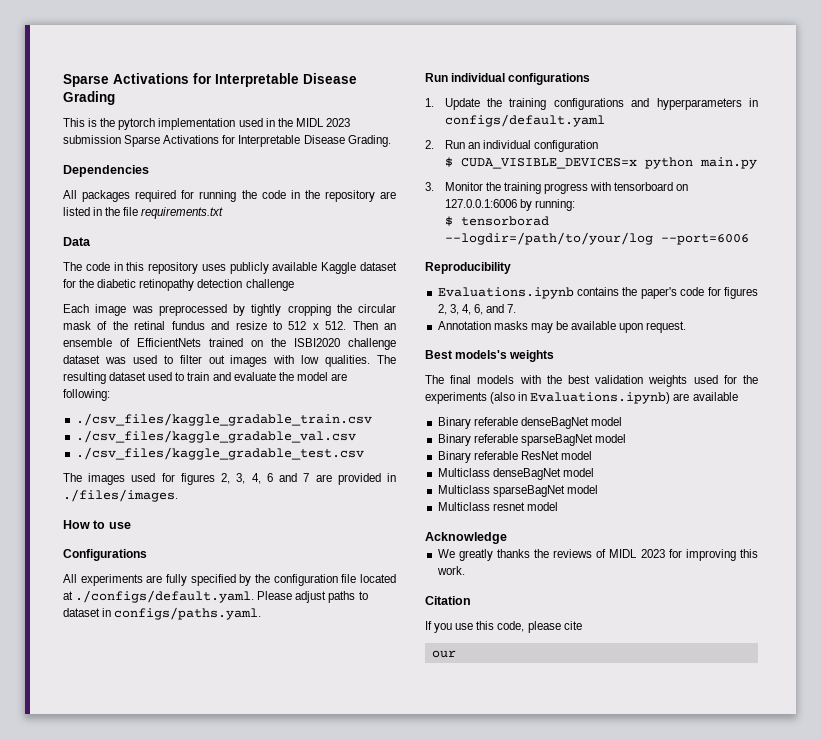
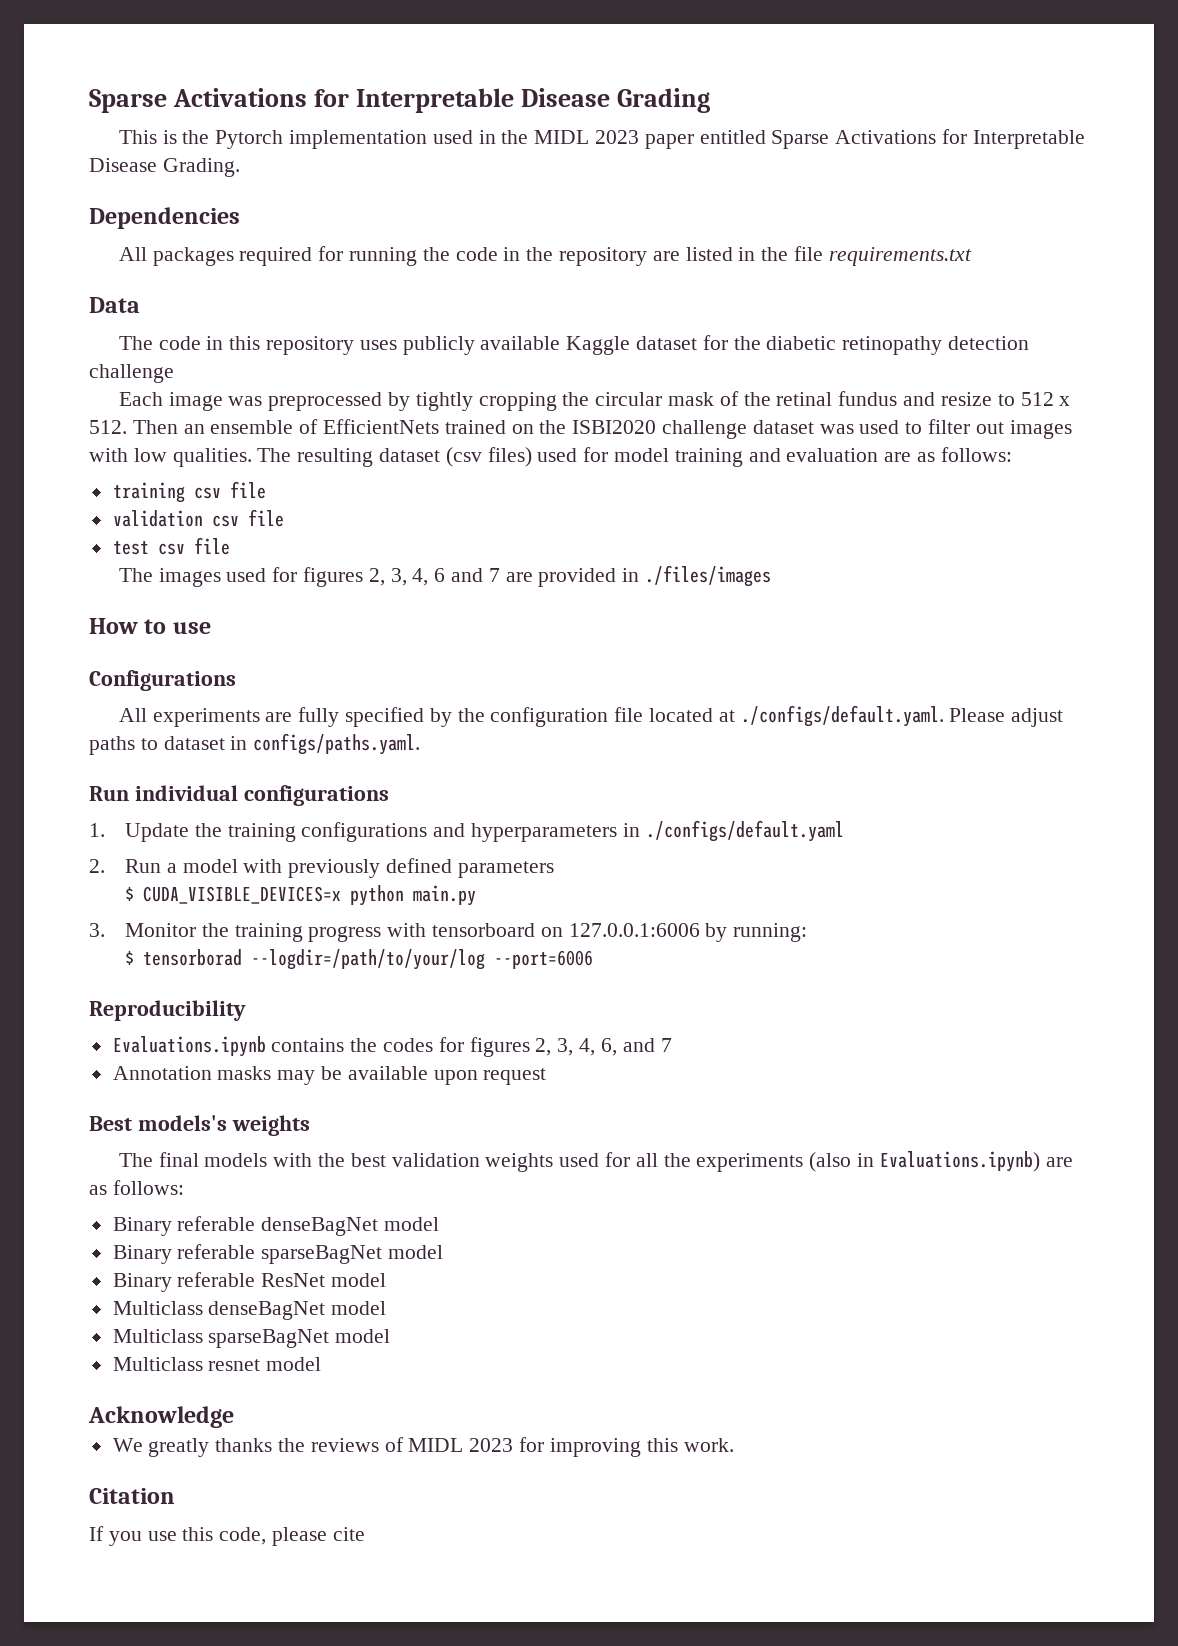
[118,118,156,130] pytorch -> [215,130,284,149] Pytorch
[63,135,121,144] submission -> [644,130,766,149] paper entitled
[148,372,347,381] [63,389,110,401] [75,413,372,426] [75,430,356,443] [75,447,364,460] used to train and evaluate the model are following: // ./csv_files/kaggle_gradable_train.csv // ./csv_files/kaggle_gradable_val.csv // ./csv_files/kaggle_gradable_test.csv -> [445,447,1012,467] [112,481,266,503] [112,509,284,527] [112,537,230,555] (csv files) used for model training and evaluation are as follows: // training csv file // validation csv file // test csv file
[63,489,178,502] ./files/images. -> [645,565,772,587] ./files/images
[444,114,605,127] configs/default.yaml -> [645,820,844,842] ./configs/default.yaml
[467,140,598,152] an individual configuration -> [166,858,554,878] a model with previously defined parameters
[640,287,705,299] paper's code -> [383,1038,434,1052] codes
[507,304,517,313] 7. -> [660,1038,672,1052] 7
[646,321,687,333] request. -> [483,1068,547,1085] request
(737, 379) none -> [635,1153,658,1167] all
[692,392,738,401] available -> [89,1180,184,1195] as follows:
[431,650,456,658] // our -> (365, 1534) none

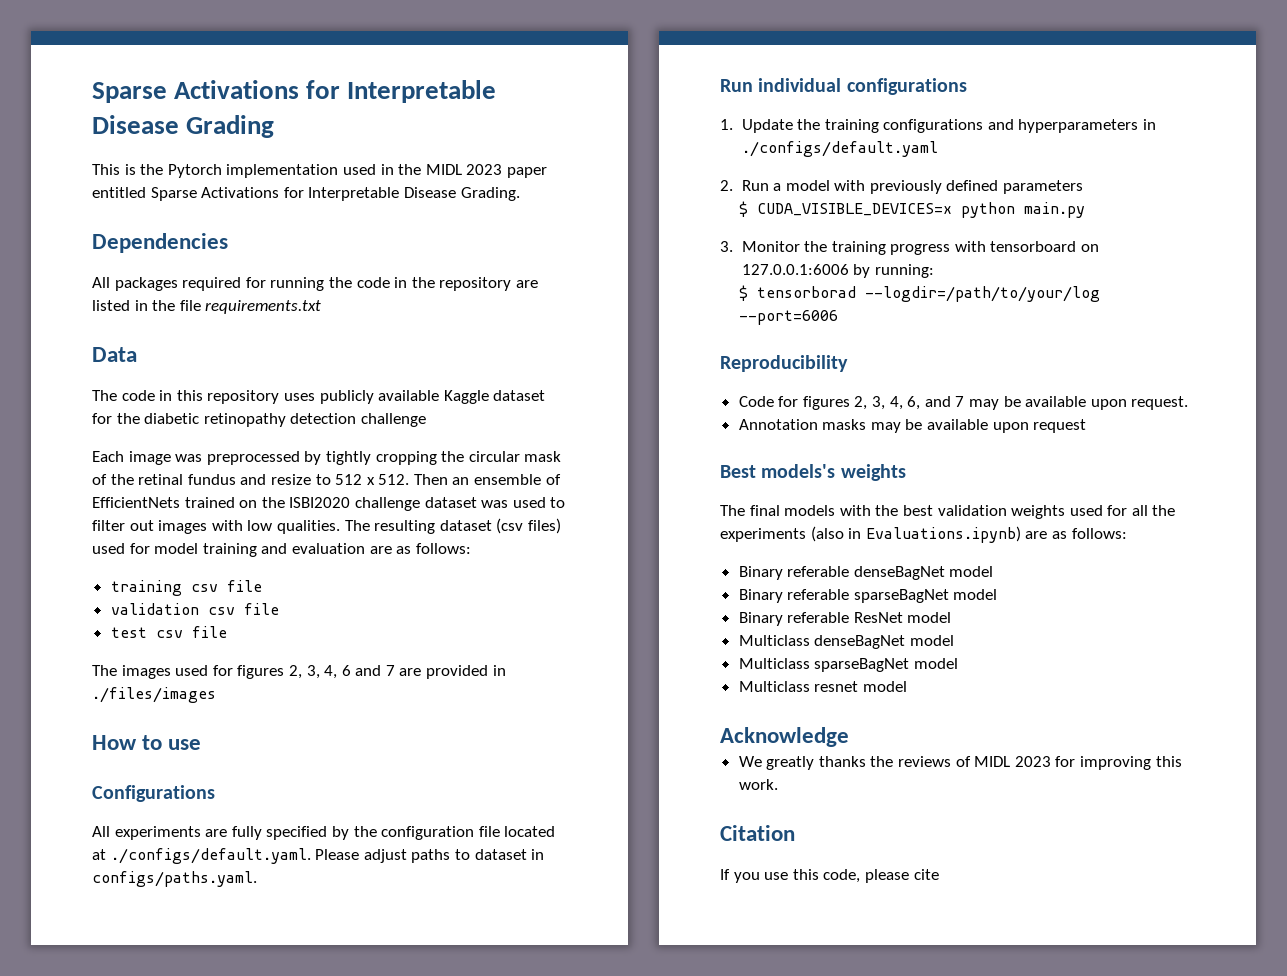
[112,1036,434,1057] Evaluations.ipynb contains the codes -> [738,396,774,407] Code
(672, 1045) none -> [969,396,1189,410] may be available upon request.

